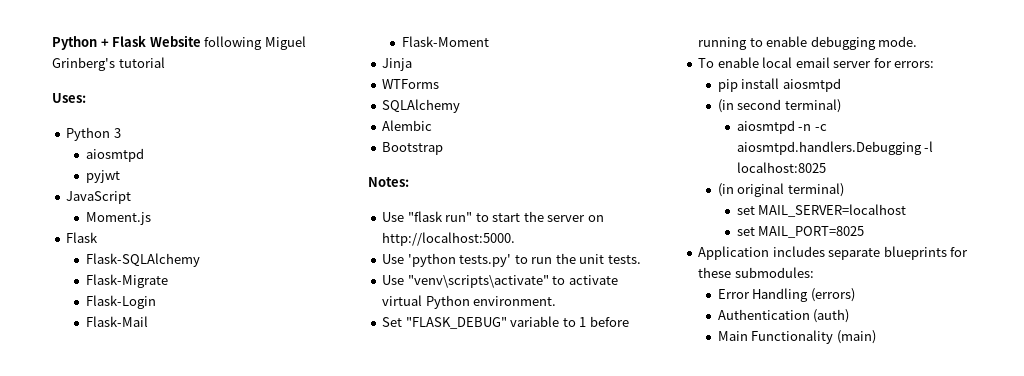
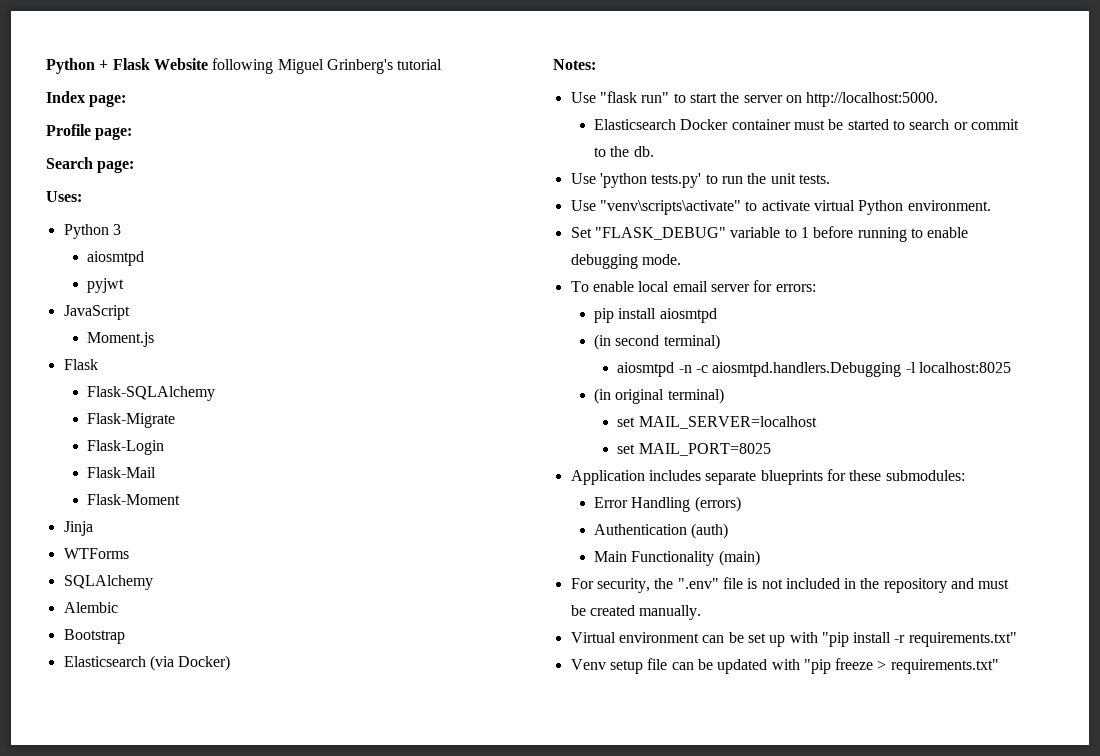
(165, 62) none -> [46,91,127,107] [46,124,133,140] [46,157,135,173] // Index page: // Profile page: // Search page:
(444, 148) none -> [63,655,231,671] // Elasticsearch (via Docker)
(516, 239) none -> [594,119,1019,130] [594,146,654,157] // Elasticsearch Docker container must be started to search or commit to the db.
(876, 337) none -> [570,577,1010,593] [570,605,702,620] [570,632,1017,647] [570,658,999,674] // For security, the ".env" file is not included in the repository and must be created manually. // Virtual environment can be set up with "pip install -r requirements.txt" // Venv setup file can be updated with "pip freeze > requirements.txt"

